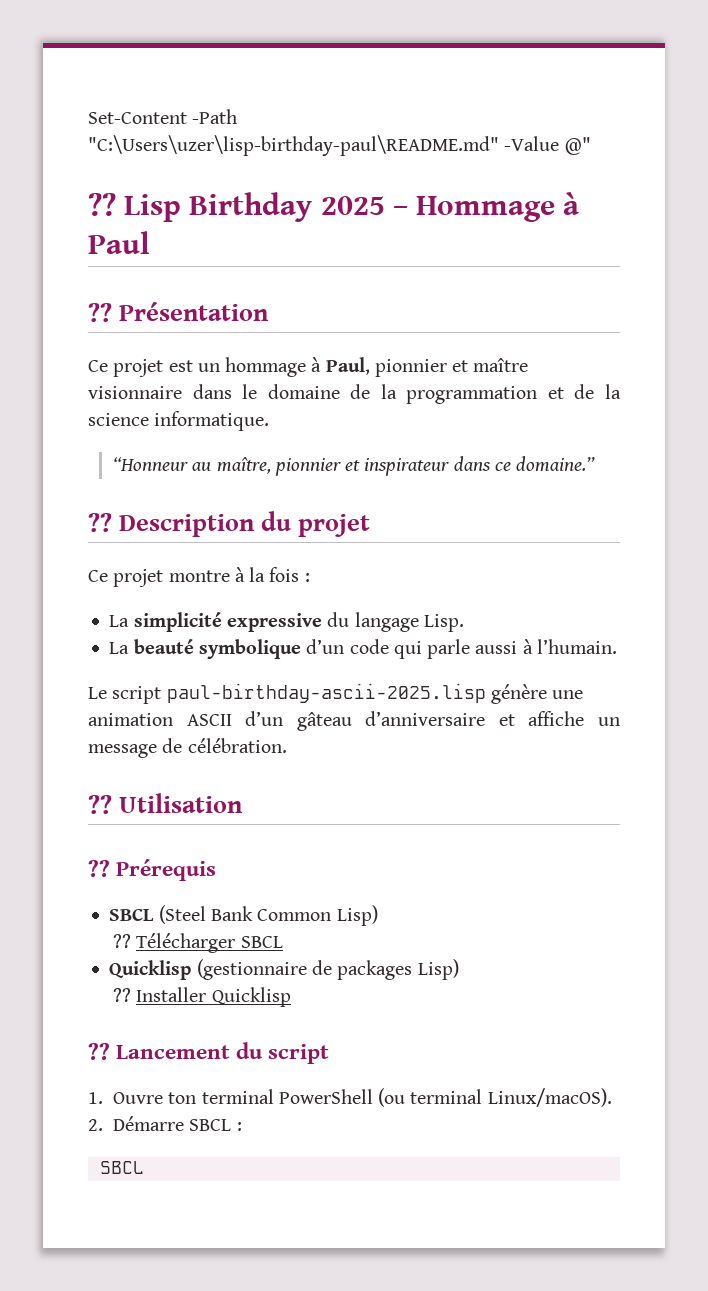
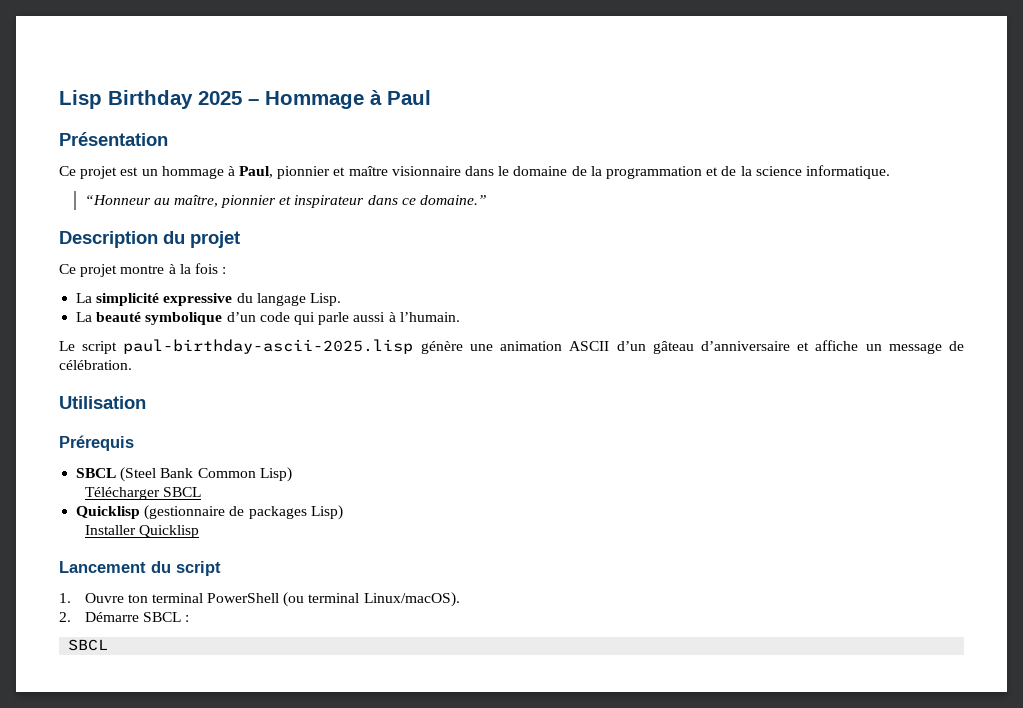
[88,109,238,124] [88,135,591,156] [88,193,116,216] Set-Content -Path "C:\Users\uzer\lisp-birthday-paul\README.md" -Value @" // ?? -> (59, 99) none
[88,303,112,322] ?? -> (431, 97) none
[88,513,112,532] ?? -> (488, 200) none
[88,795,112,814] ?? -> (132, 365) none
[88,860,110,877] ?? -> (146, 402) none
[113,934,132,948] ?? -> (292, 474) none
[113,988,132,1002] ?? -> (343, 512) none
[88,1043,110,1060] ?? -> (199, 531) none

